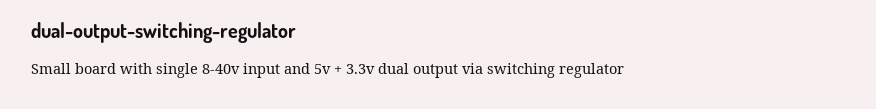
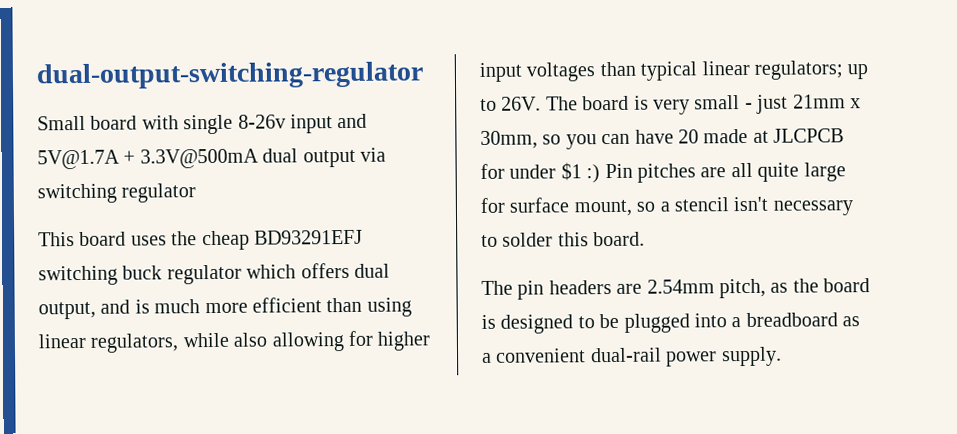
[202,64,240,74] 8-40v -> [237,114,286,129] 8-26v
[314,64,375,74] 5v + 3.3v -> [37,148,259,170] 5V@1.7A + 3.3V@500mA
(624, 70) none -> [38,229,363,251] [38,262,390,286] [38,297,412,320] [38,330,431,353] [479,60,869,82] [480,94,861,115] [480,128,845,150] [480,162,846,184] [480,196,853,217] [481,231,646,247] [481,278,871,300] [481,312,861,334] [482,346,782,367] // This board uses the cheap BD93291EFJ switching buck regulator which offers dual output, and is much more efficient than using linear regulators, while also allowing for higher input voltages than typical linear regulators; up to 26V. The board is very small - just 21mm x 30mm, so you can have 20 made at JLCPCB for under $1 :) Pin pitches are all quite large for surface mount, so a stencil isn't necessary to solder this board. // The pin headers are 2.54mm pitch, as the board is designed to be plugged into a breadboard as a convenient dual-rail power supply.

